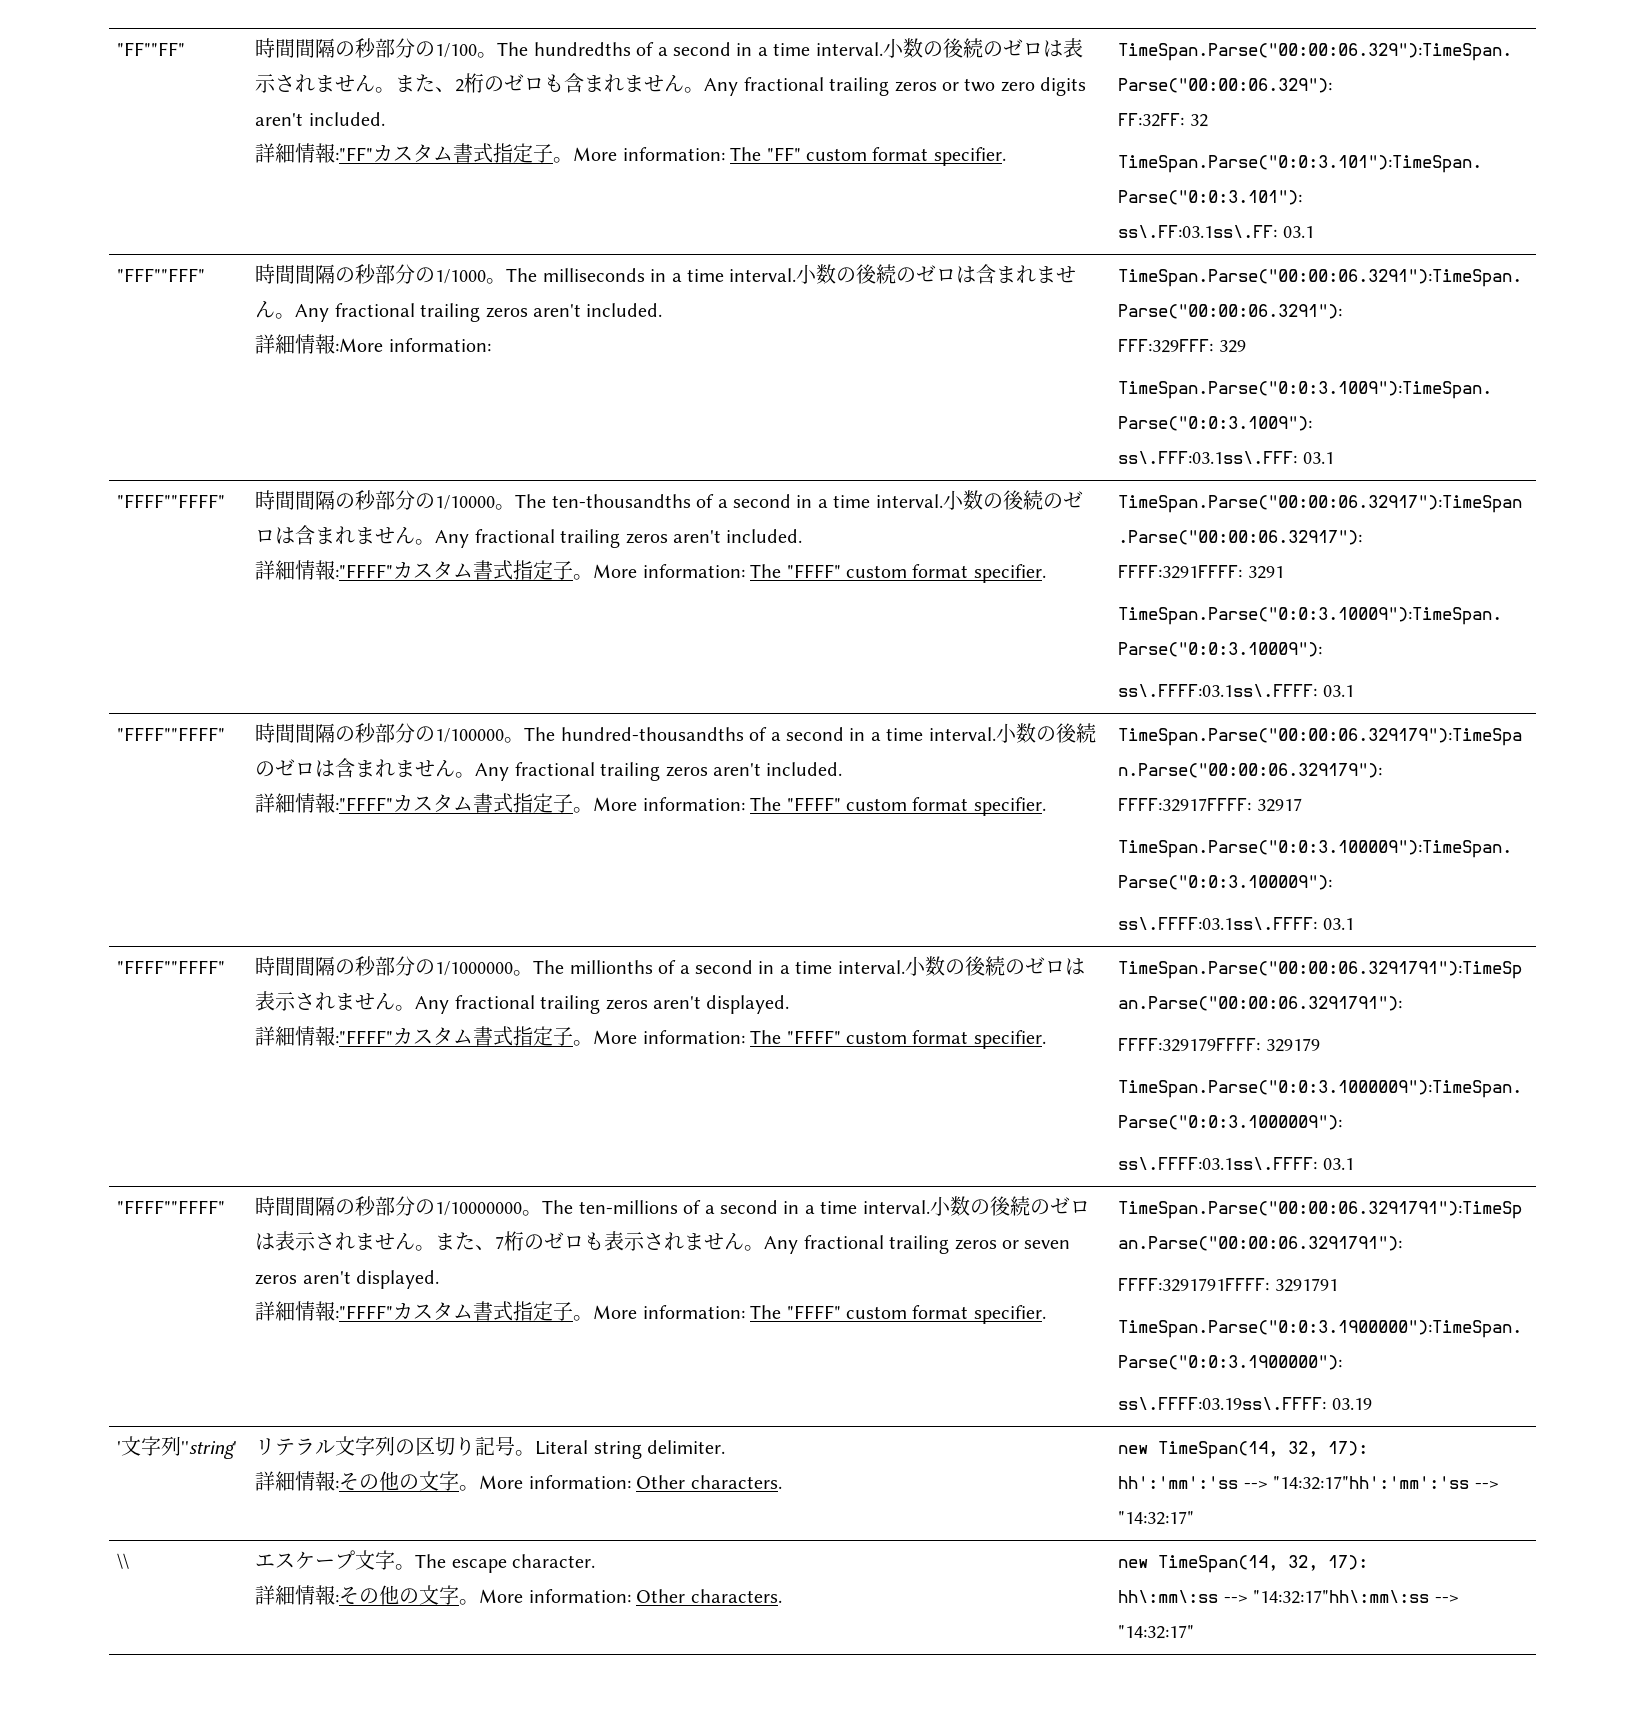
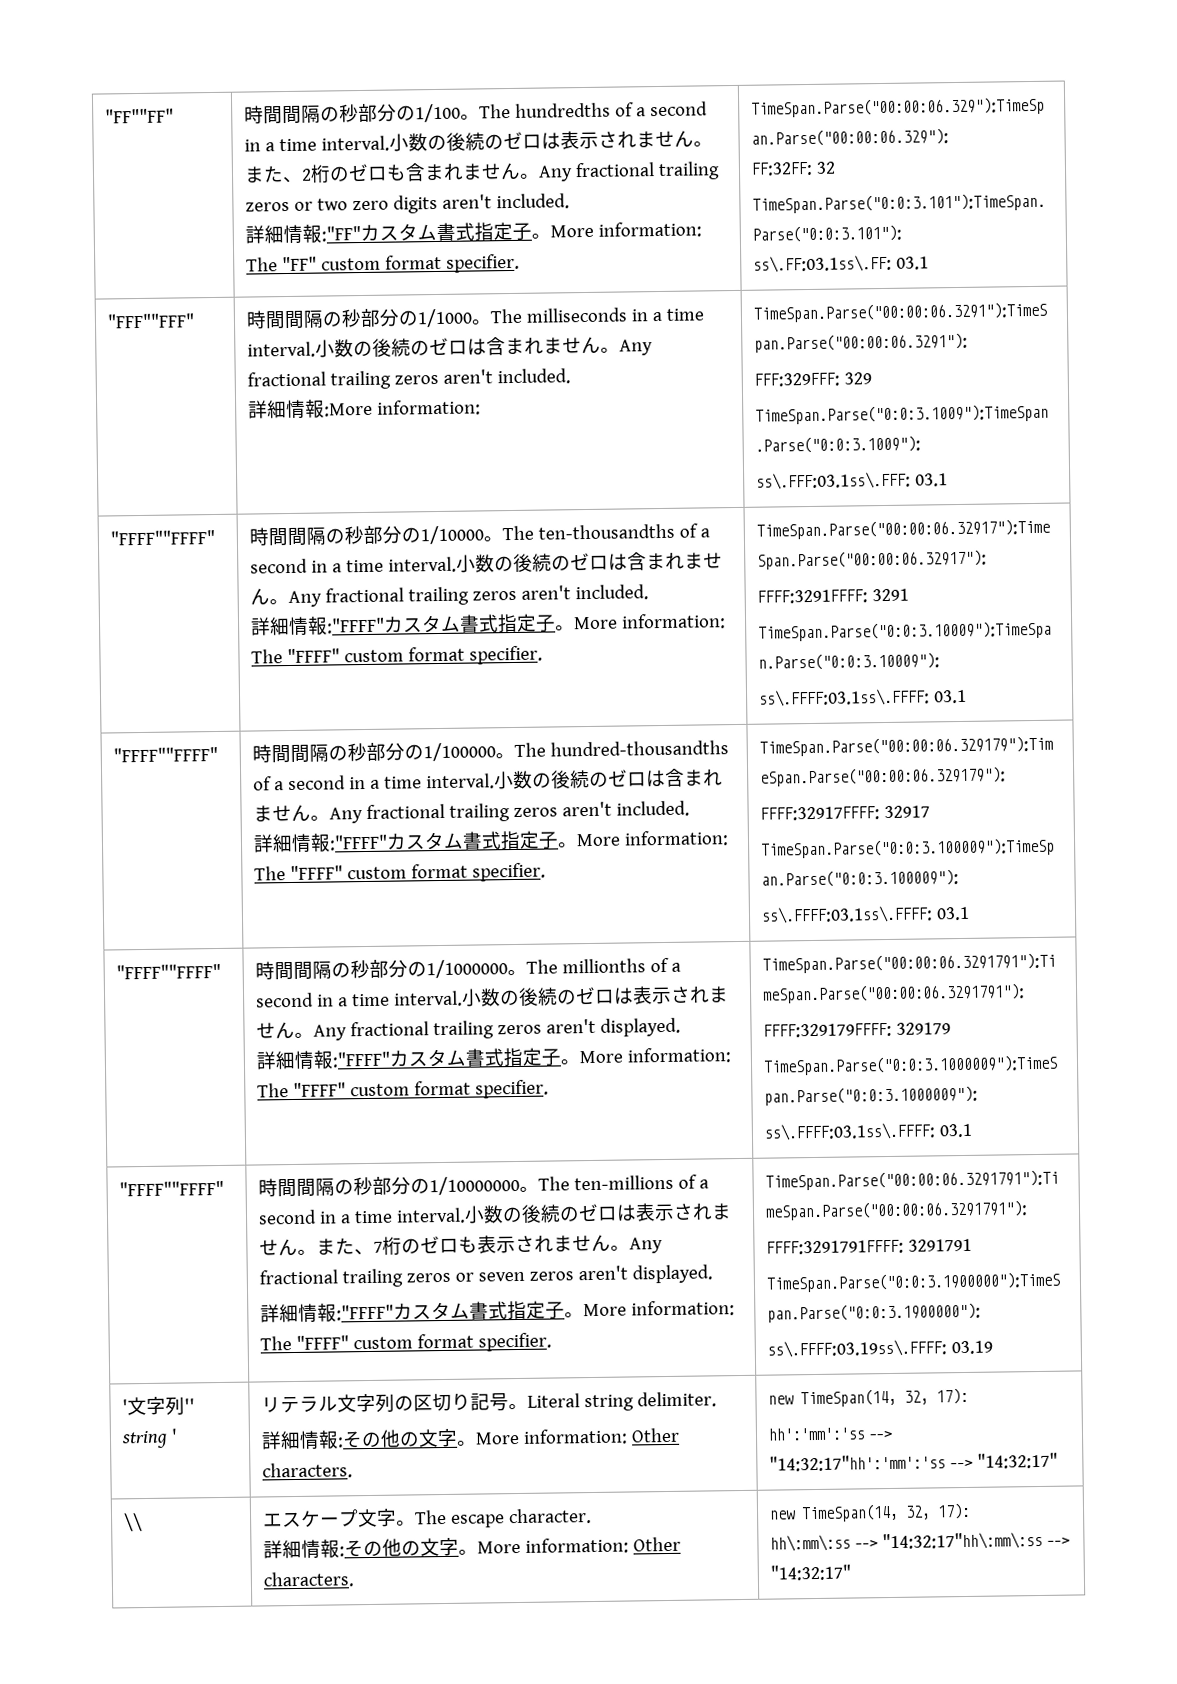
[181,1441,238,1459] ''string' -> [184,1398,196,1413] [121,1428,179,1449] '' string '

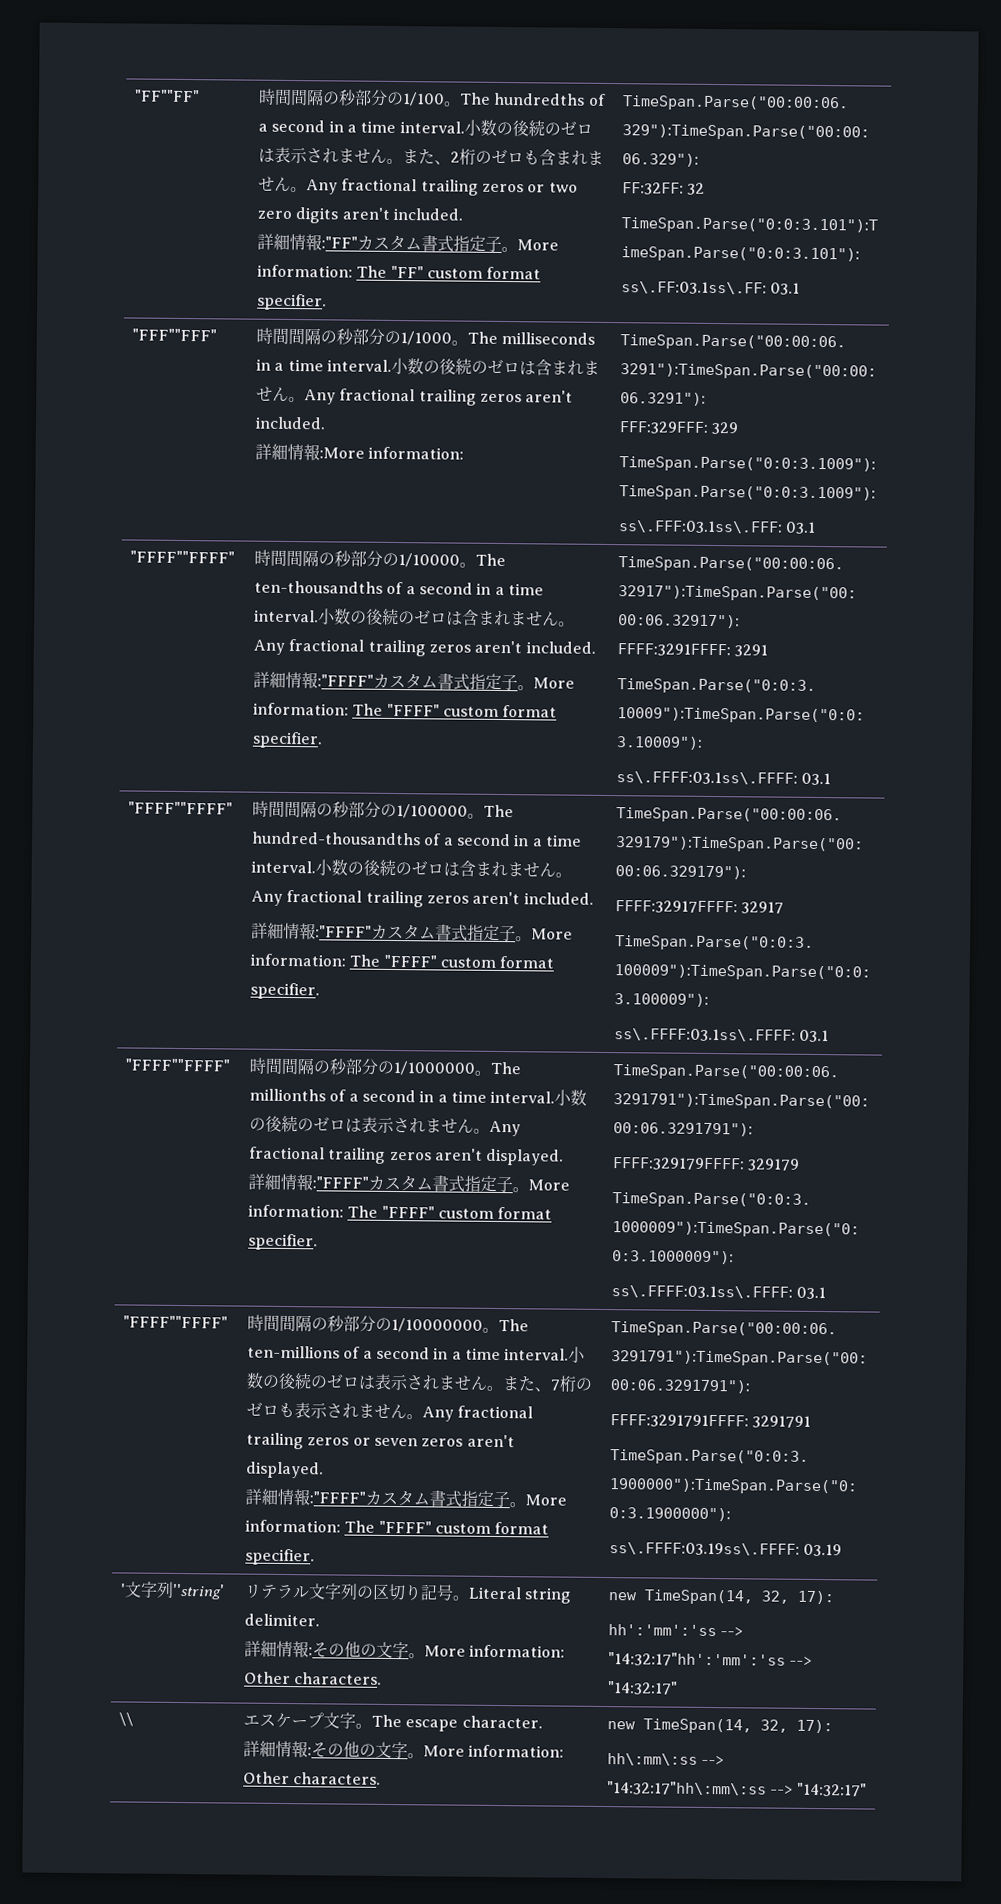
[184,1398,196,1413] [121,1428,179,1449] '' string ' -> [172,1583,226,1600] ''string'

